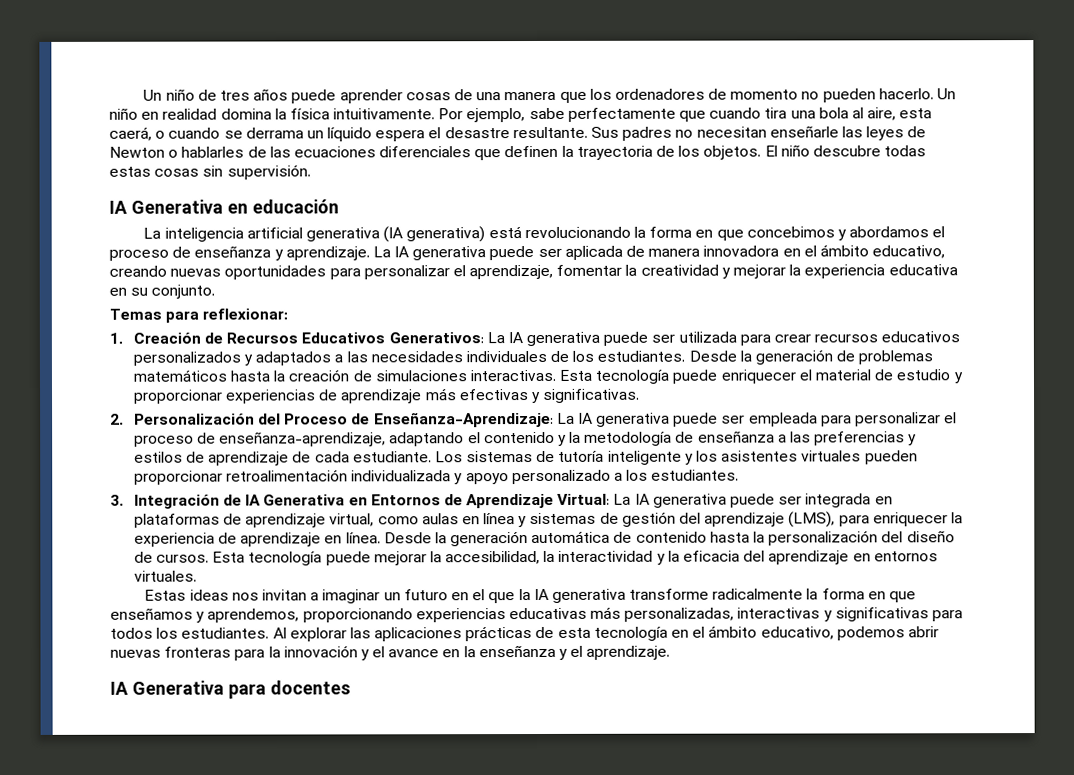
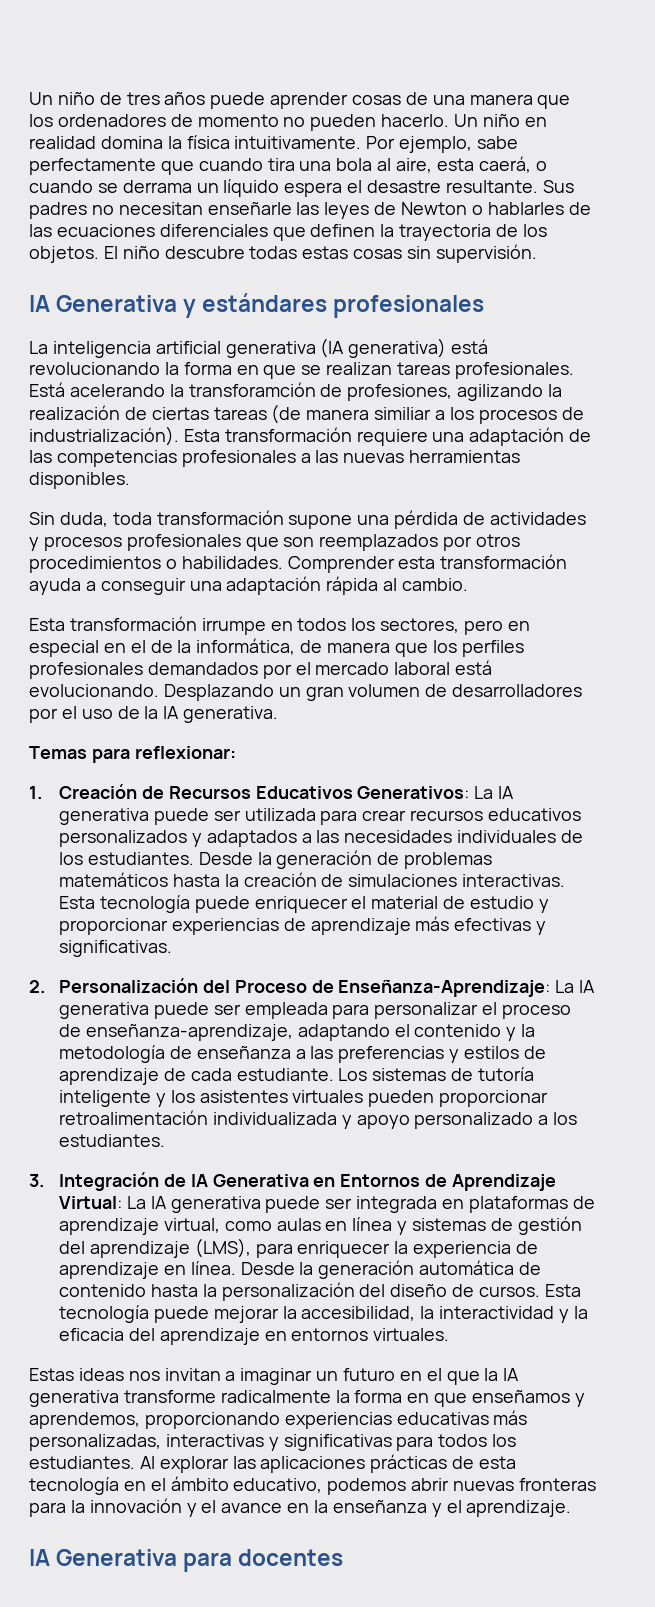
[227,199,339,214] en educación -> [183,293,485,318] y estándares profesionales
[746,226,946,241] [109,244,946,261] [109,264,958,280] [109,284,216,299] concebimos y abordamos el proceso de enseñanza y aprendizaje. La IA generativa puede ser aplicada de manera innovadora en el ámbito educativo, creando nuevas oportunidades para personalizar el aprendizaje, fomentar la creatividad y mejorar la experiencia educativa en su conjunto. -> [301,362,574,379] [29,382,563,401] [29,404,584,424] [29,426,592,446] [29,450,521,467] [29,472,130,489] [29,510,586,529] [29,534,521,551] [29,554,568,573] [29,576,469,595] [29,616,530,635] [29,638,524,657] [29,660,493,679] [29,684,583,701] [29,706,279,723] se realizan tareas profesionales. Está acelerando la transforamción de profesiones, agilizando la realización de ciertas tareas (de manera similiar a los procesos de industrialización). Esta transformación requiere una adaptación de las competencias profesionales a las nuevas herramientas disponibles. // Sin duda, toda transformación supone una pérdida de actividades y procesos profesionales que son reemplazados por otros procedimientos o habilidades. Comprender esta transformación ayuda a conseguir una adaptación rápida al cambio. // Esta transformación irrumpe en todos los sectores, pero en especial en el de la informática, de manera que los perfiles profesionales demandados por el mercado laboral está evolucionando. Desplazando un gran volumen de desarrolladores por el uso de la IA generativa.

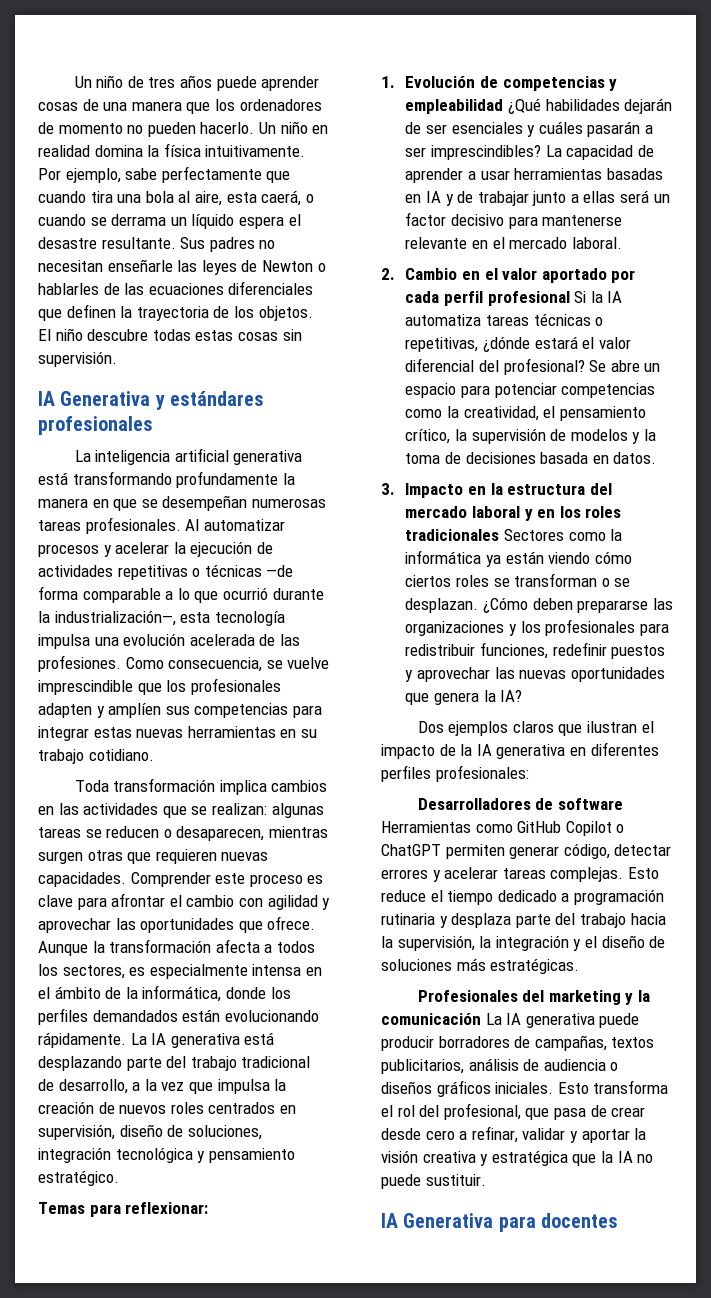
[320,338,489,358] [29,362,574,379] [29,382,563,401] [29,404,584,424] [29,426,592,446] [29,450,521,467] [29,472,130,489] [29,510,586,529] [29,534,521,551] [29,554,568,573] [29,576,469,595] [29,616,530,635] [29,640,146,657] (IA generativa) está revolucionando la forma en que se realizan tareas profesionales. Está acelerando la transforamción de profesiones, agilizando la realización de ciertas tareas (de manera similiar a los procesos de industrialización). Esta transformación requiere una adaptación de las competencias profesionales a las nuevas herramientas disponibles. // Sin duda, toda transformación supone una pérdida de actividades y procesos profesionales que son reemplazados por otros procedimientos o habilidades. Comprender esta transformación ayuda a conseguir una adaptación rápida al cambio. // Esta transformación irrumpe en todos los sectores, pero en especial en el -> [38,471,295,488] [38,495,326,511] [38,517,285,534] [38,541,273,557] [38,564,294,580] [38,586,324,603] [38,610,285,626] [38,633,300,649] [38,655,330,672] [38,678,281,695] [38,703,322,718] [38,726,317,741] [38,749,154,764] [74,778,328,795] [38,803,324,818] [38,826,328,841] [38,849,269,864] [38,872,324,887] [38,893,331,910] [38,916,316,933] [38,939,315,956] [38,964,322,979] [38,986,101,999] está transformando profundamente la manera en que se desempeñan numerosas tareas profesionales. Al automatizar procesos y acelerar la ejecución de actividades repetitivas o técnicas —de forma comparable a lo que ocurrió durante la industrialización—, esta tecnología impulsa una evolución acelerada de las profesiones. Como consecuencia, se vuelve imprescindible que los profesionales adapten y amplíen sus competencias para integrar estas nuevas herramientas en su trabajo cotidiano. // Toda transformación implica cambios en las actividades que se realizan: algunas tareas se reducen o desaparecen, mientras surgen otras que requieren nuevas capacidades. Comprender este proceso es clave para afrontar el cambio con agilidad y aprovechar las oportunidades que ofrece. Aunque la transformación afecta a todos los sectores, es especialmente intensa en el ámbito
[300,640,524,657] [29,660,493,679] [29,684,583,701] [29,706,279,723] [29,746,236,763] [29,784,515,799] [58,808,582,825] [58,830,584,847] [58,850,493,869] [58,872,566,887] [58,895,549,913] [58,916,547,935] [58,940,172,957] [29,978,596,997] [58,1002,572,1019] [58,1024,536,1041] [58,1045,546,1063] [58,1067,535,1085] [58,1090,549,1107] [58,1110,578,1129] [58,1134,165,1147] [29,1172,557,1191] [58,1196,595,1213] [58,1216,582,1235] [58,1238,539,1258] [58,1260,542,1279] [58,1282,581,1301] [58,1305,588,1323] [58,1328,450,1345] [29,1368,520,1385] [29,1390,585,1407] [29,1410,528,1429] [29,1434,517,1451] [29,1454,517,1473] [29,1476,596,1495] [29,1498,572,1517] de manera que los perfiles profesionales demandados por el mercado laboral está evolucionando. Desplazando un gran volumen de desarrolladores por el uso de la IA generativa. // Temas para reflexionar: // 1. Creación de Recursos Educativos Generativos: La IA generativa puede ser utilizada para crear recursos educativos personalizados y adaptados a las necesidades individuales de los estudiantes. Desde la generación de problemas matemáticos hasta la creación de simulaciones interactivas. Esta tecnología puede enriquecer el material de estudio y proporcionar experiencias de aprendizaje más efectivas y significativas. // 2. Personalización del Proceso de Enseñanza-Aprendizaje: La IA generativa puede ser empleada para personalizar el proceso de enseñanza-aprendizaje, adaptando el contenido y la metodología de enseñanza a las preferencias y estilos de aprendizaje de cada estudiante. Los sistemas de tutoría inteligente y los asistentes virtuales pueden proporcionar retroalimentación individualizada y apoyo personalizado a los estudiantes. // 3. Integración de IA Generativa en Entornos de Aprendizaje Virtual: La IA generativa puede ser integrada en plataformas de aprendizaje virtual, como aulas en línea y sistemas de gestión del aprendizaje (LMS), para enriquecer la experiencia de aprendizaje en línea. Desde la generación automática de contenido hasta la personalización del diseño de cursos. Esta tecnología puede mejorar la accesibilidad, la interactividad y la eficacia del aprendizaje en entornos virtuales. // Estas ideas nos invitan a imaginar un futuro en el que la IA generativa transforme radicalmente la forma en que enseñamos y aprendemos, proporcionando experiencias educativas más personalizadas, interactivas y significativas para todos los estudiantes. Al explorar las aplicaciones prácticas de esta tecnología en el ámbito educativo, podemos abrir nuevas fronteras para la innovación y el avance en la enseñanza y el aprendizaje. -> [225,987,291,999] [38,1008,319,1025] [38,1032,275,1048] [38,1056,311,1071] [38,1079,287,1094] [38,1101,296,1114] [38,1124,262,1140] [38,1147,295,1163] [38,1170,119,1186] [38,1202,209,1217] [381,76,618,91] [405,98,673,114] [405,121,653,137] [405,145,654,160] [405,168,663,183] [405,190,670,206] [405,212,623,229] [405,237,622,249] [381,268,636,283] [405,291,623,306] [405,313,604,326] [405,336,631,352] [405,358,661,375] [405,383,656,398] [405,406,646,421] [405,428,656,444] [405,452,657,464] [381,483,612,498] [405,506,622,521] [405,529,623,541] [405,550,632,567] [405,573,631,587] [405,597,673,613] [405,619,669,636] [405,642,666,659] [405,667,665,682] [405,690,523,705] [417,721,654,736] [381,742,659,759] [381,765,529,782] [417,798,623,810] [381,821,625,836] [381,843,672,859] [381,867,659,882] [381,889,664,905] [381,913,666,928] [381,935,666,951] [381,958,580,974] [417,990,650,1005] [381,1013,640,1028] [381,1035,655,1051] [381,1058,619,1074] [381,1080,669,1097] [381,1103,646,1120] [381,1126,647,1143] [381,1150,654,1166] [381,1174,486,1189] donde los perfiles demandados están evolucionando rápidamente. La IA generativa está desplazando parte del trabajo tradicional de desarrollo, a la vez que impulsa la creación de nuevos roles centrados en supervisión, diseño de soluciones, integración tecnológica y pensamiento estratégico. // Temas para reflexionar: // 1. Evolución de competencias y empleabilidad ¿Qué habilidades dejarán de ser esenciales y cuáles pasarán a ser imprescindibles? La capacidad de aprender a usar herramientas basadas en IA y de trabajar junto a ellas será un factor decisivo para mantenerse relevante en el mercado laboral. // 2. Cambio en el valor aportado por cada perfil profesional Si la IA automatiza tareas técnicas o repetitivas, ¿dónde estará el valor diferencial del profesional? Se abre un espacio para potenciar competencias como la creatividad, el pensamiento crítico, la supervisión de modelos y la toma de decisiones basada en datos. // 3. Impacto en la estructura del mercado laboral y en los roles tradicionales Sectores como la informática ya están viendo cómo ciertos roles se transforman o se desplazan. ¿Cómo deben prepararse las organizaciones y los profesionales para redistribuir funciones, redefinir puestos y aprovechar las nuevas oportunidades que genera la IA? // Dos ejemplos claros que ilustran el impacto de la IA generativa en diferentes perfiles profesionales: // Desarrolladores de software Herramientas como GitHub Copilot o ChatGPT permiten generar código, detectar errores y acelerar tareas complejas. Esto reduce el tiempo dedicado a programación rutinaria y desplaza parte del trabajo hacia la supervisión, la integración y el diseño de soluciones más estratégicas. // Profesionales del marketing y la comunicación La IA generativa puede producir borradores de campañas, textos publicitarios, análisis de audiencia o diseños gráficos iniciales. Esto transforma el rol del profesional, que pasa de crear desde cero a refinar, validar y aportar la visión creativa y estratégica que la IA no puede sustituir.

